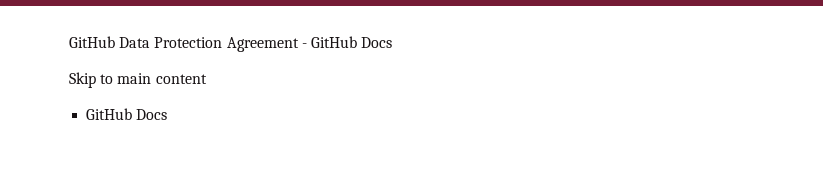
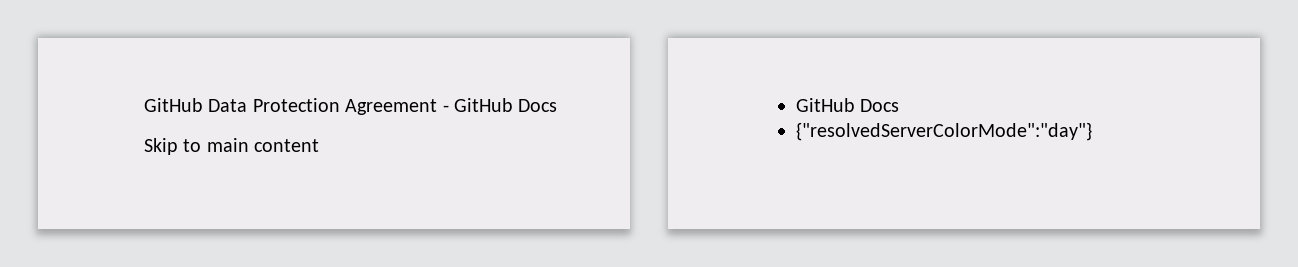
(168, 114) none -> [796,122,1092,141] // {"resolvedServerColorMode":"day"}

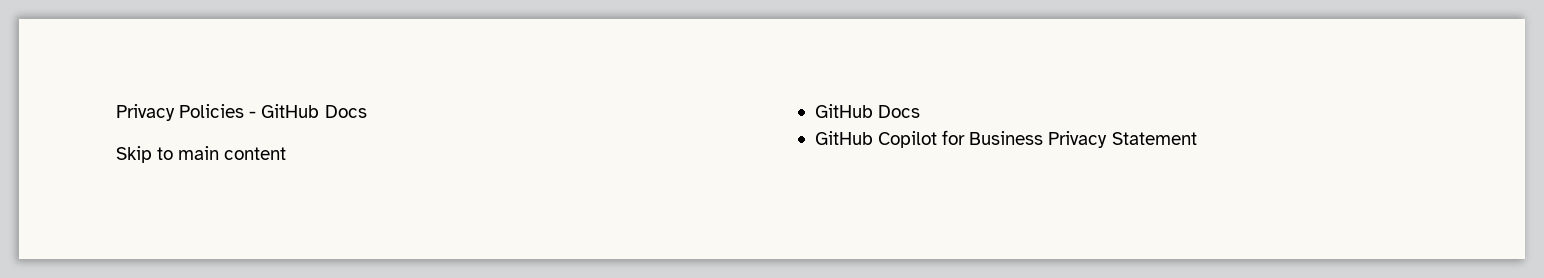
[144,98,438,115] GitHub Data Protection Agreement -> [116,104,245,121] Privacy Policies
[796,122,1092,141] {"resolvedServerColorMode":"day"} -> [814,130,1197,148] GitHub Copilot for Business Privacy Statement

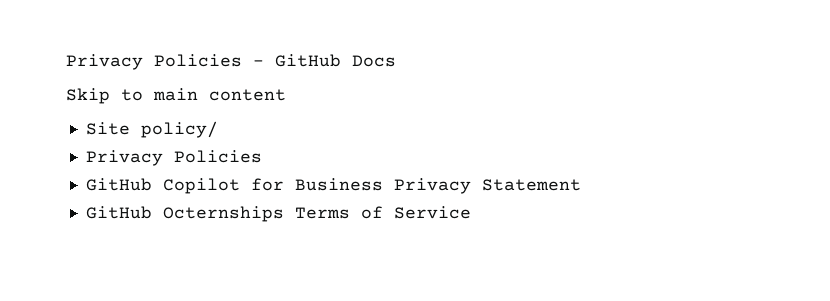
[814,104,921,118] GitHub Docs -> [85,121,218,138] [85,150,262,166] Site policy/ // Privacy Policies
(1197, 138) none -> [85,206,471,222] // GitHub Octernships Terms of Service

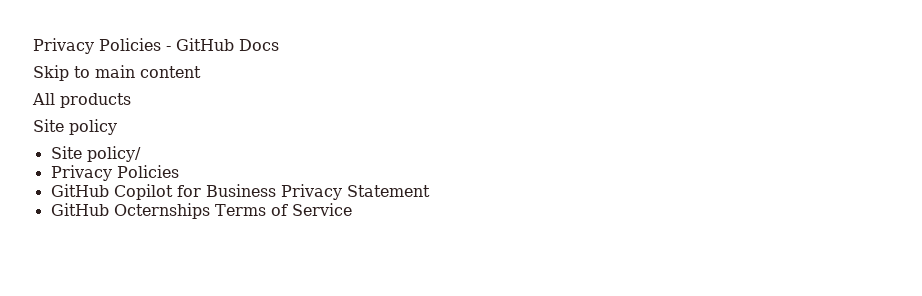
(286, 95) none -> [32,93,131,108] [33,119,117,135] // All products // Site policy

